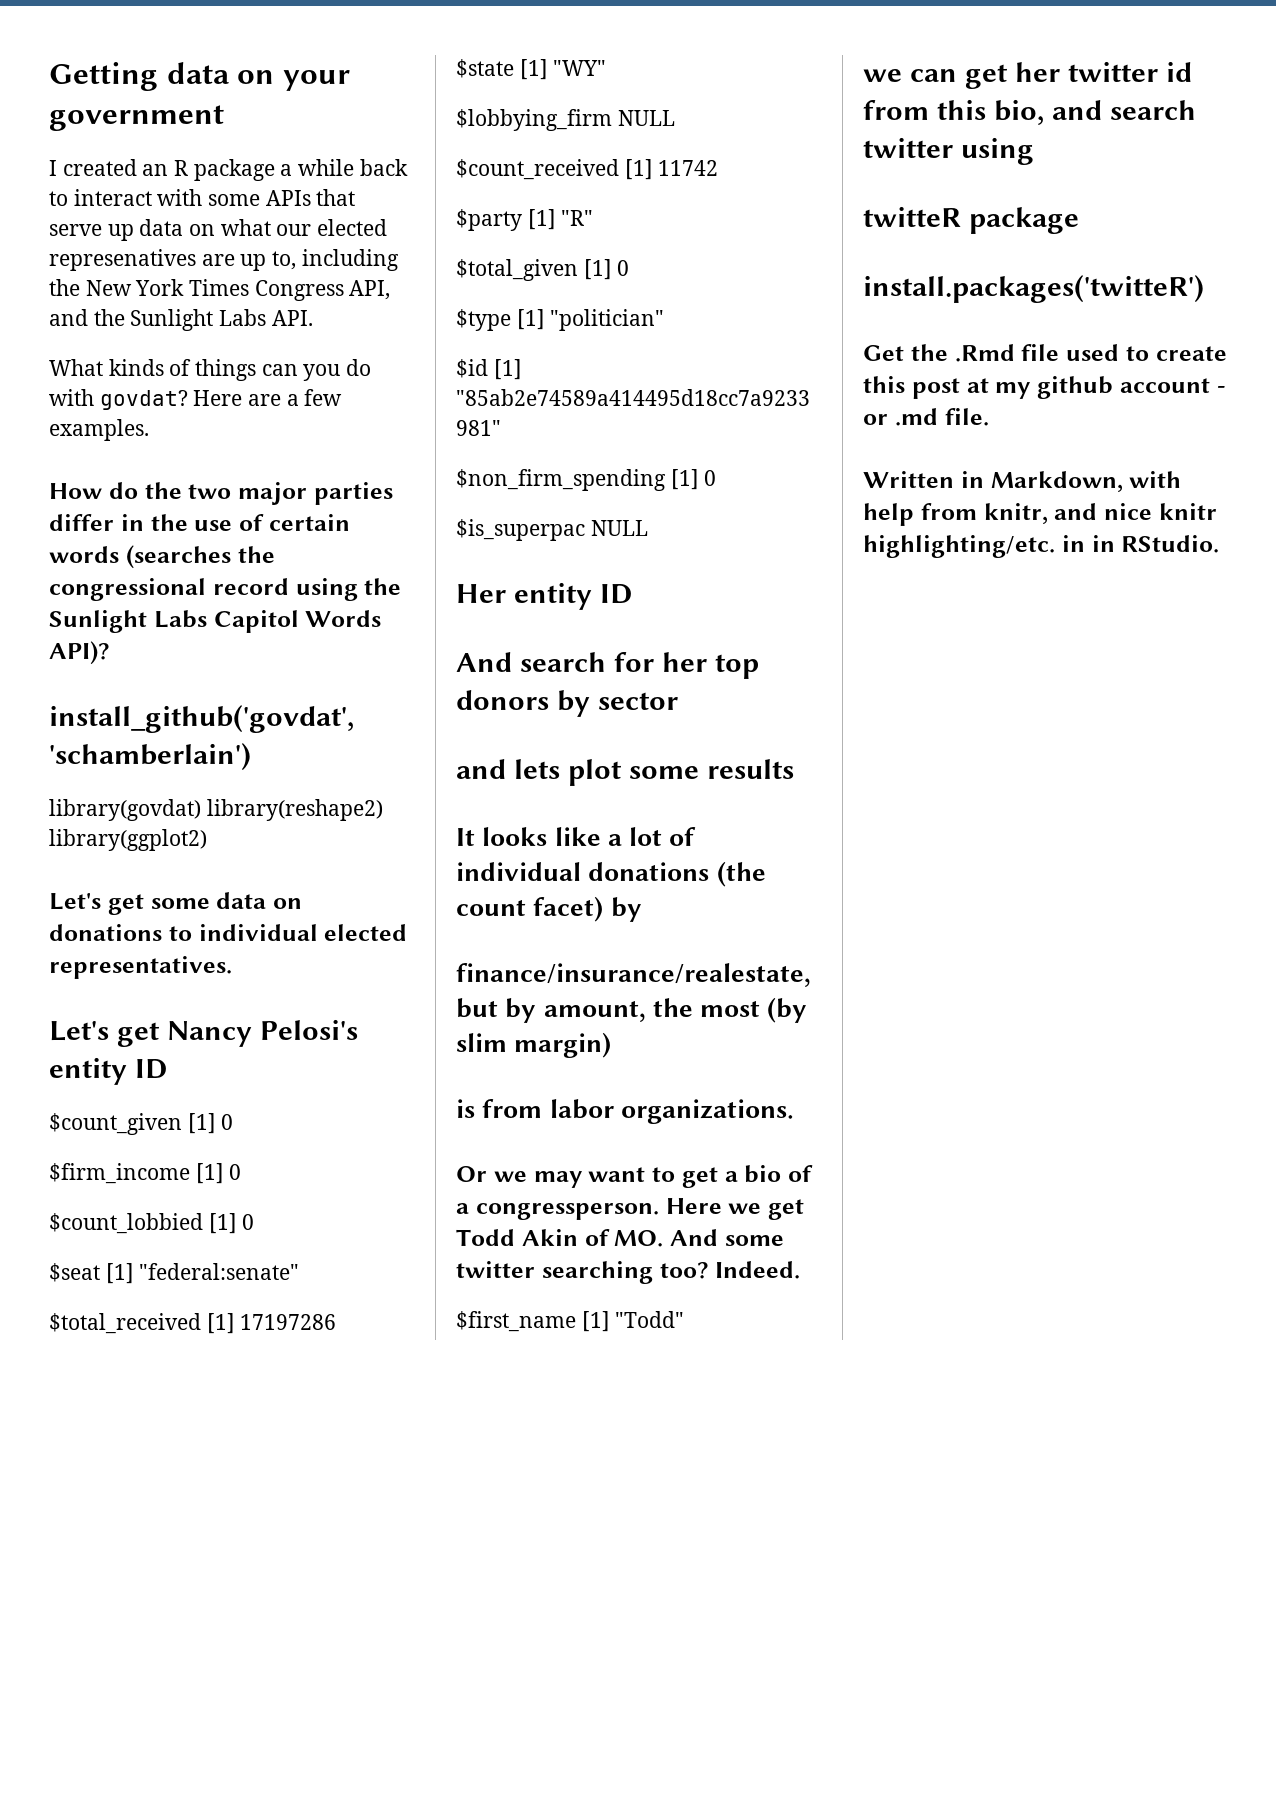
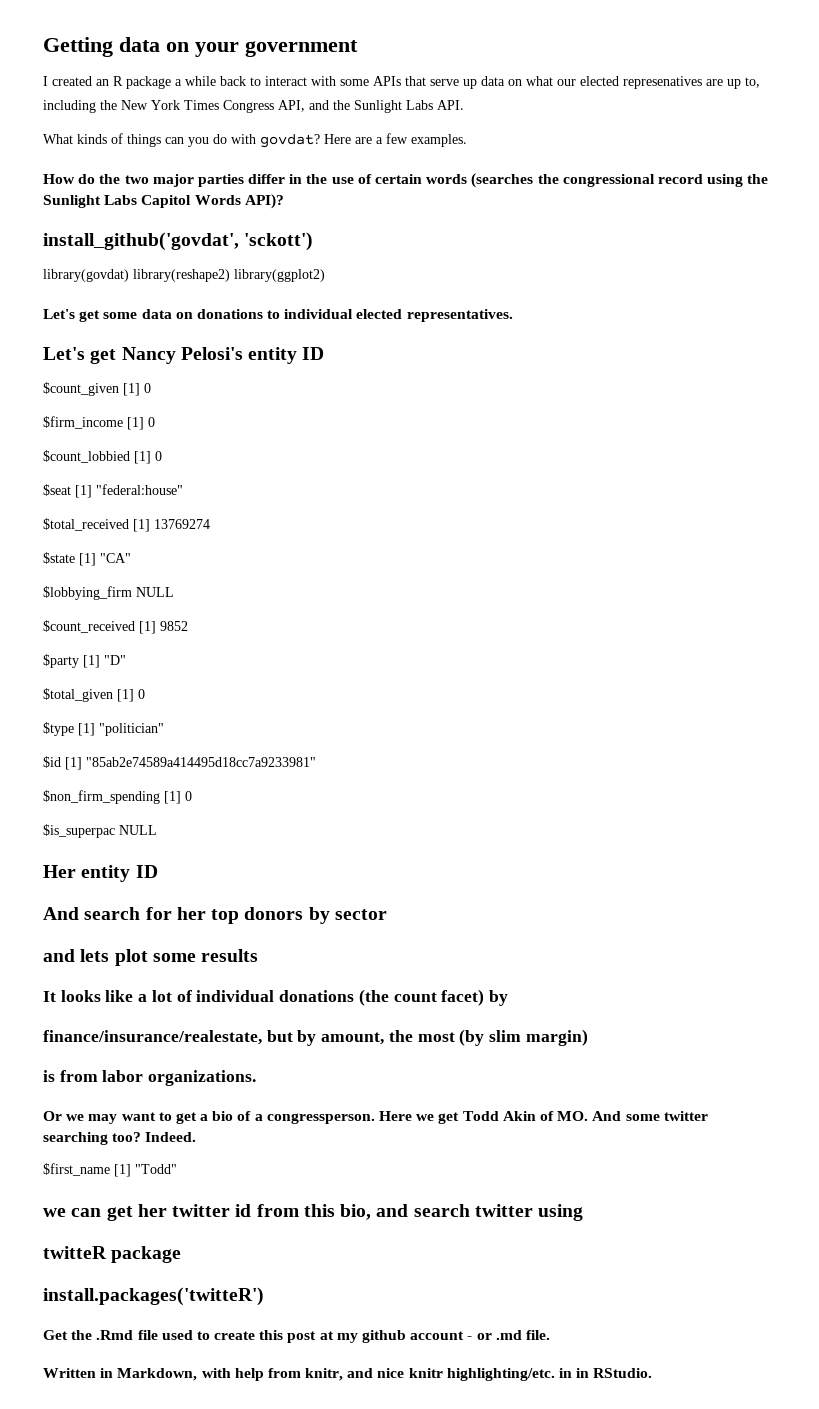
[49,743,251,770] 'schamberlain') -> [244,232,314,251] 'sckott')
[139,1263,300,1280] "federal:senate" -> [96,484,183,495] "federal:house"
[240,1314,337,1330] 17197286 -> [154,519,210,529] 13769274
[553,60,607,76] "WY" -> [100,553,131,563] "CA"
[658,160,719,176] 11742 -> [160,621,188,631] 9852
[561,210,594,226] "R" -> [104,655,126,665] "D"

